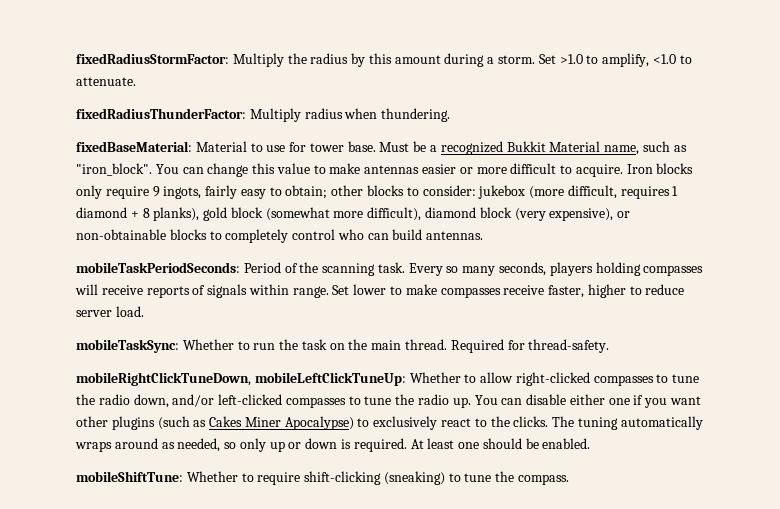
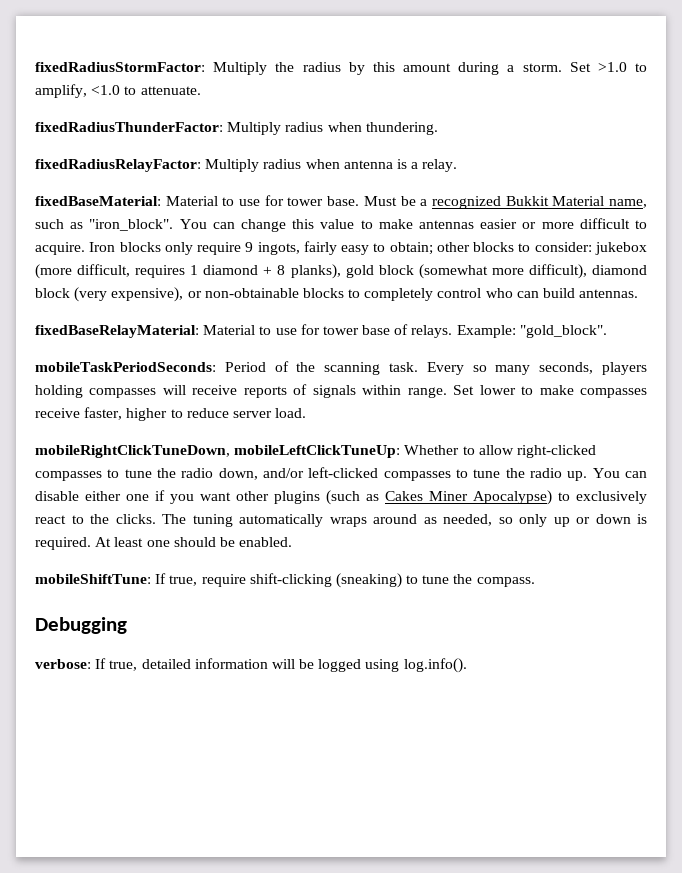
(451, 115) none -> [35,159,458,172] // fixedRadiusRelayFactor: Multiply radius when antenna is a relay.
(484, 235) none -> [35,324,607,338] // fixedBaseRelayMaterial: Material to use for tower base of relays. Example: "gold_block".
[76,339,610,353] // mobileTaskSync: Whether to run the task on the main thread. Required for thread-safety. -> (307, 413) none
[186,471,254,482] Whether to -> [155,573,198,586] If true,
(570, 479) none -> [35,617,127,634] [35,658,467,673] // Debugging // verbose: If true, detailed information will be logged using log.info().

